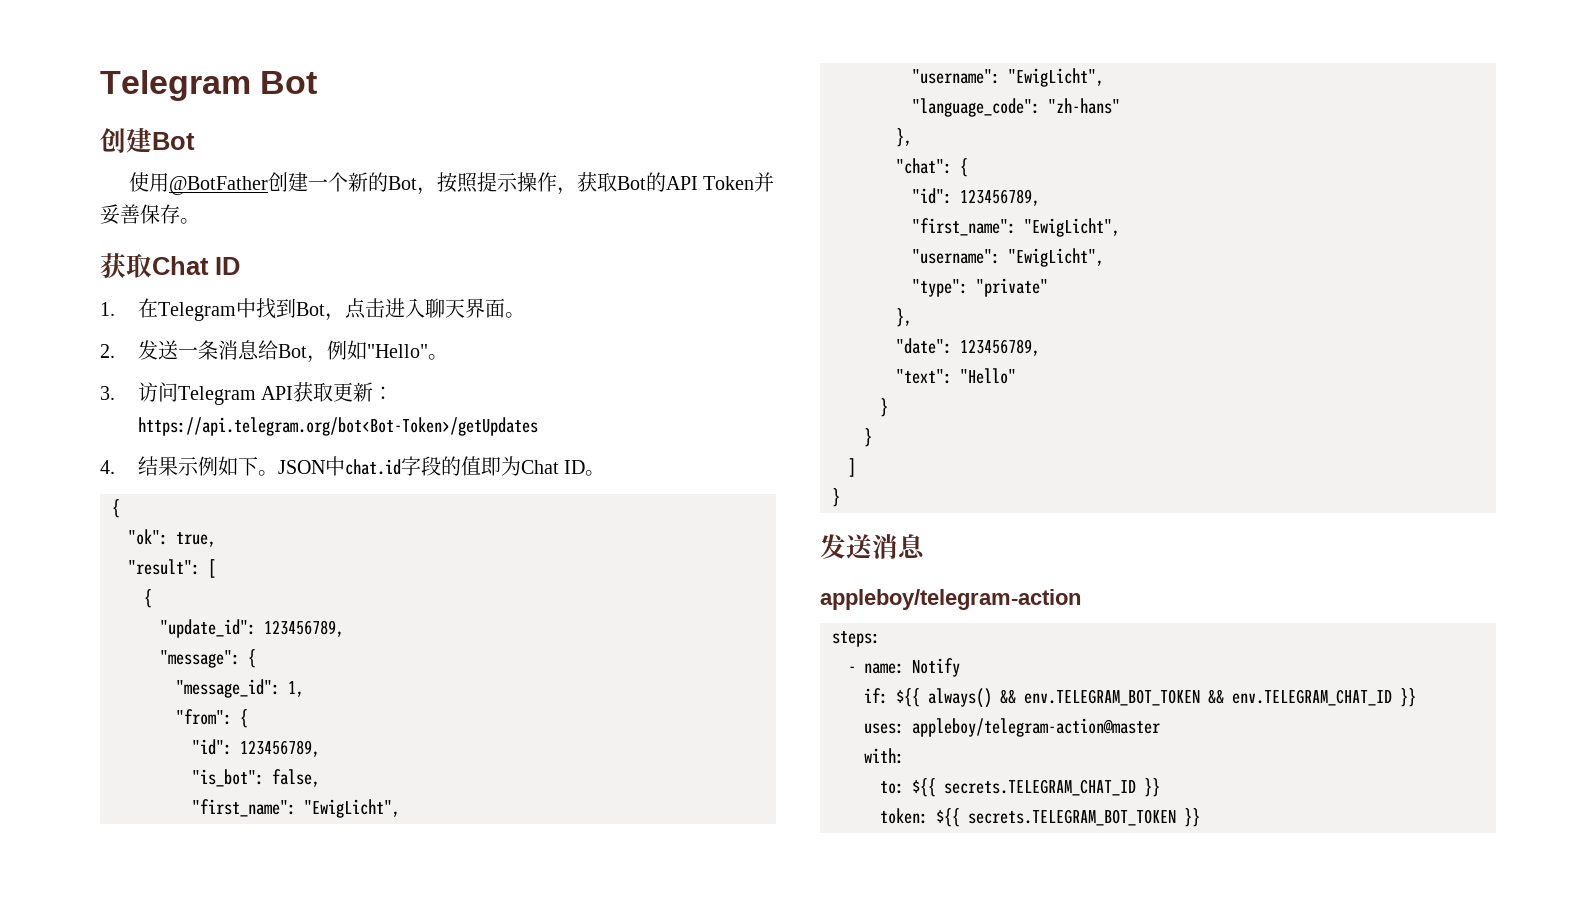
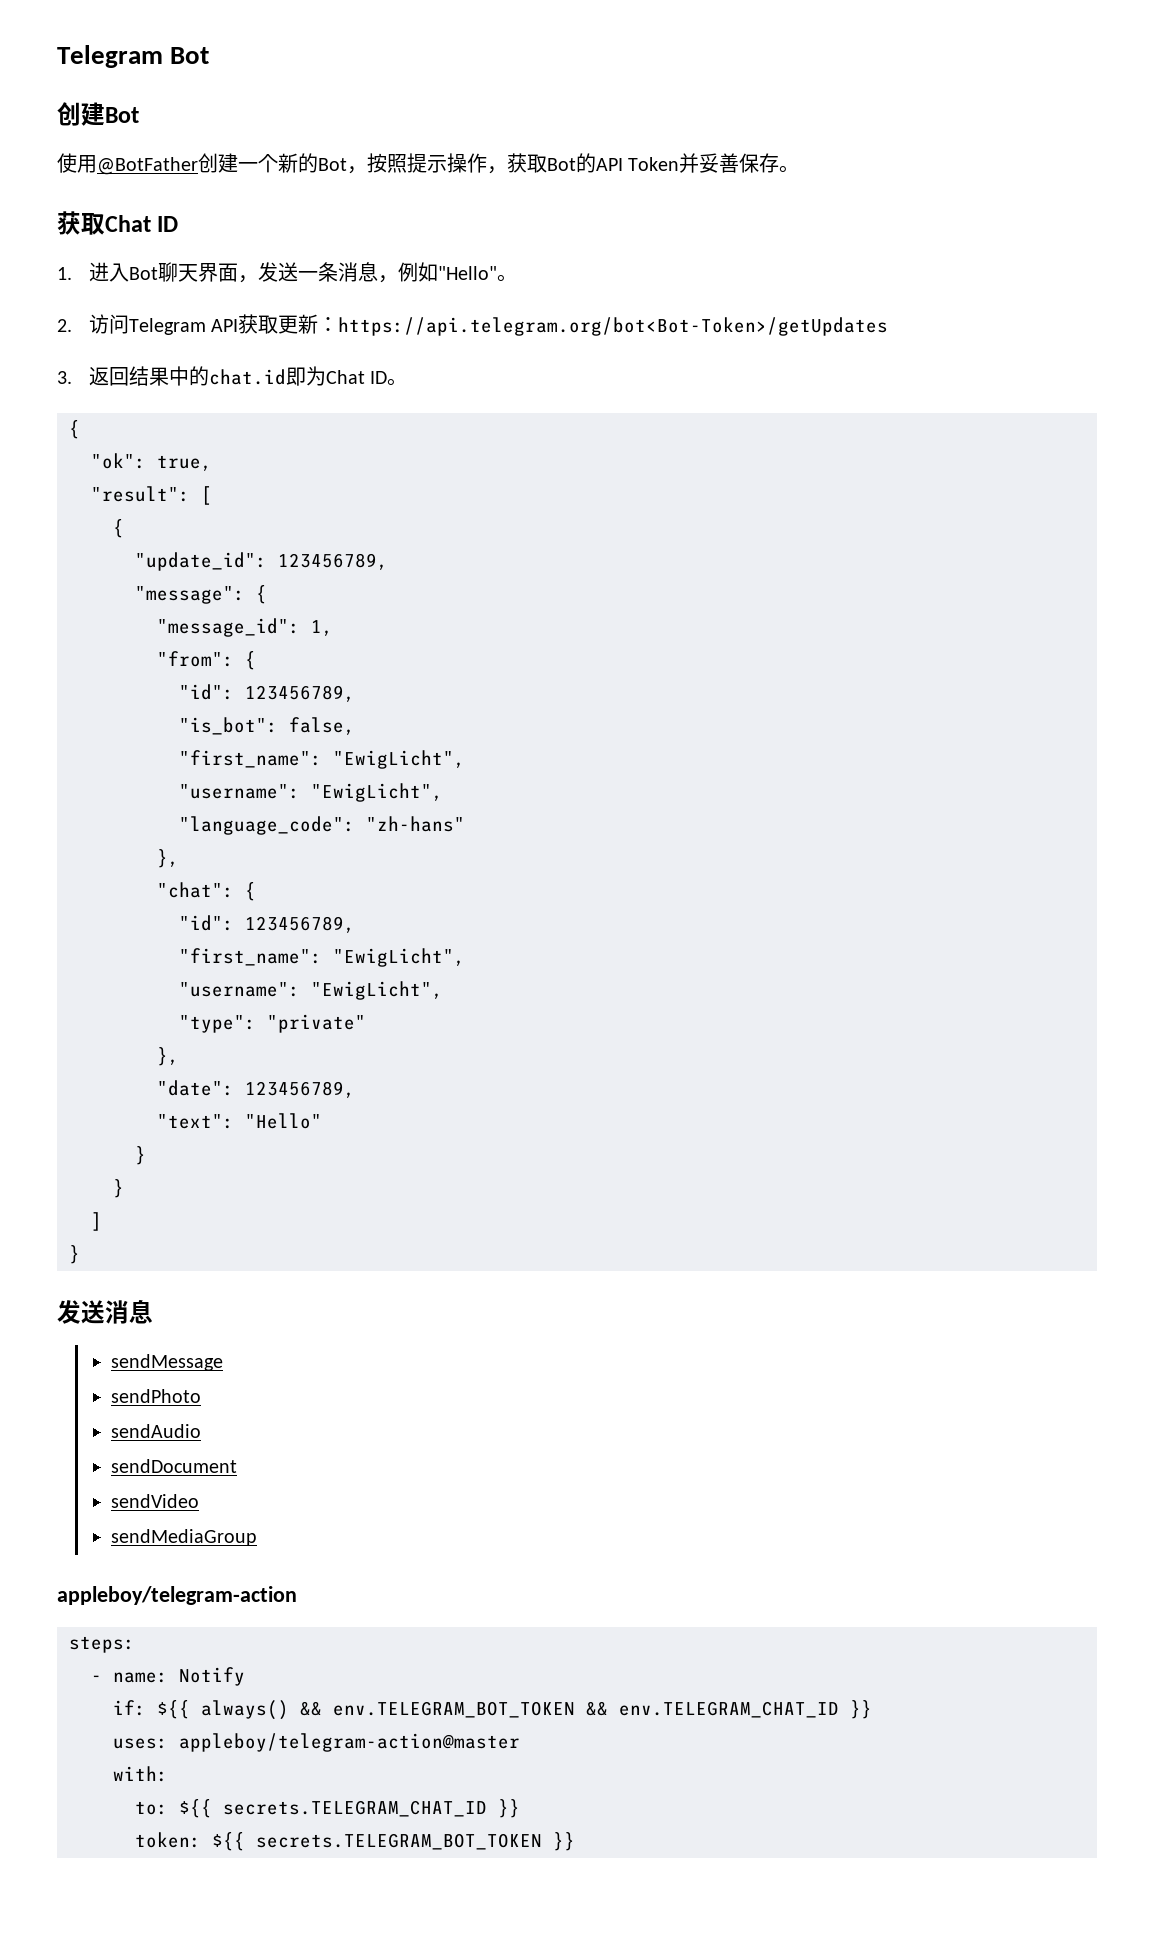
[137,298,425,321] 在Telegram中找到Bot，点击进入 -> [89,262,159,282] 进入Bot
[504,312,525,318] [100,344,115,358] 。 // 2. -> [238,275,259,283] ，
[257,340,307,360] 给Bot -> (379, 272) none
[100,386,115,400] 3. -> [57,319,72,332] 2.
[100,456,481,476] 4.结果示例如下。JSON中chat.id字段的值 -> [57,366,287,386] 3.返回结果中的chat.id
(926, 546) none -> [111,1354,224,1371] [111,1389,202,1403] [111,1424,202,1438] [111,1459,238,1473] [111,1494,200,1508] [111,1529,258,1546] // sendMessage // sendPhoto // sendAudio // sendDocument // sendVideo // sendMediaGroup

